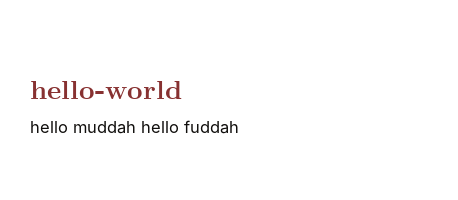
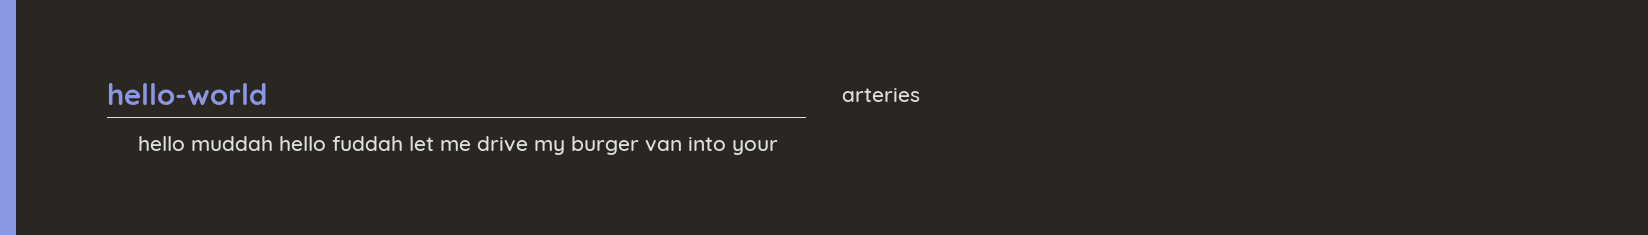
(239, 127) none -> [408,136,778,155] [842,88,920,102] let me drive my burger van into your arteries

